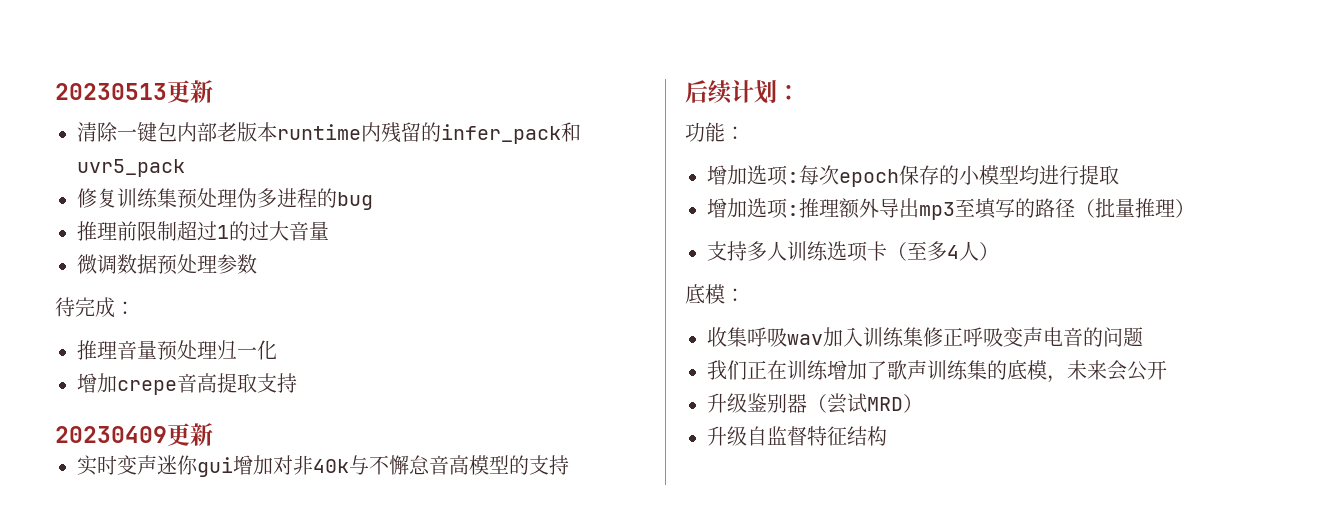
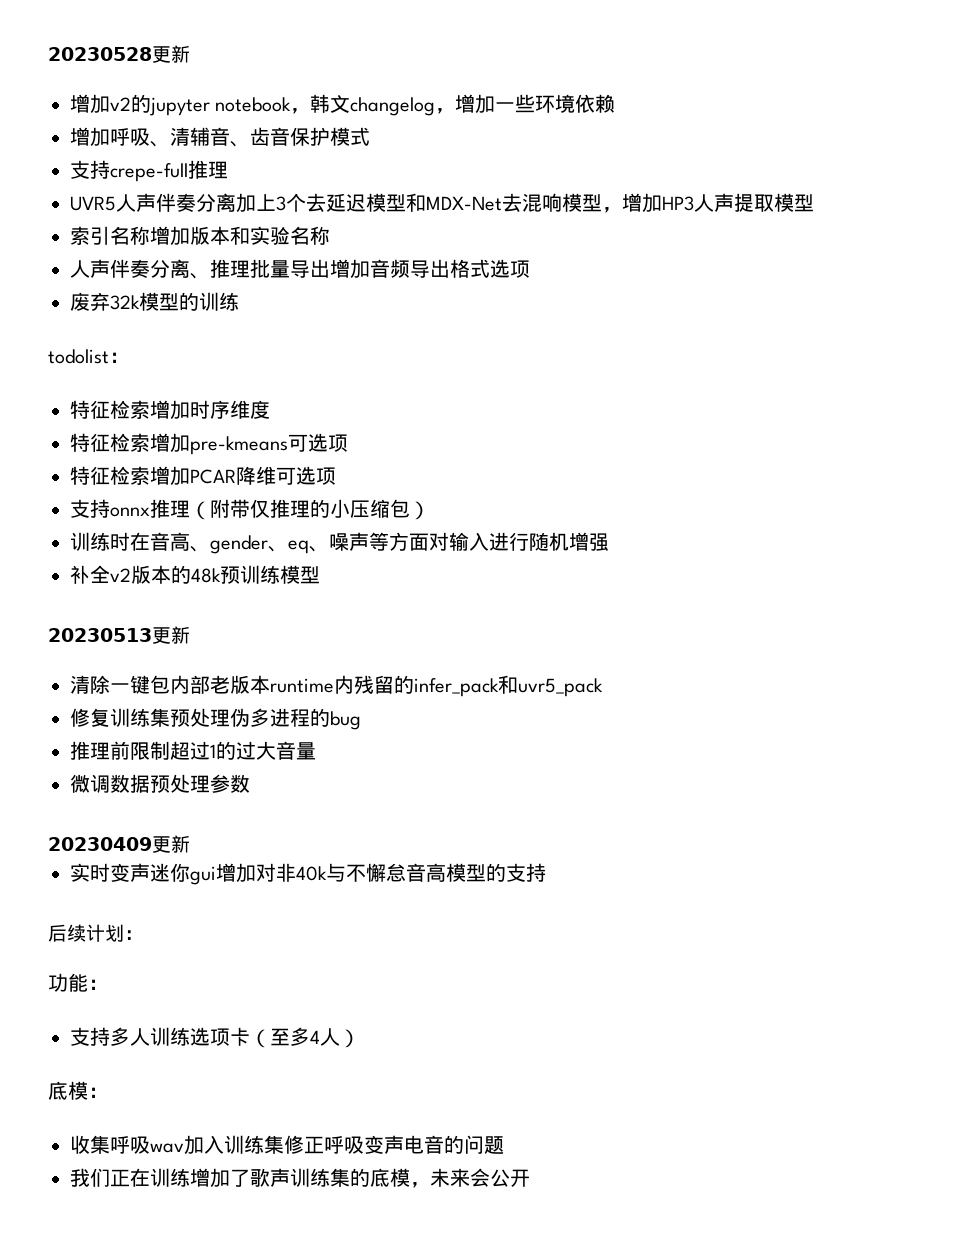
(55, 91) none -> [48,45,190,63] [70,94,616,116] [70,127,370,147] [70,160,228,182] [70,193,814,213] [70,226,330,246] [70,259,530,279] [70,292,239,311] [48,349,129,364] [70,400,270,420] [70,433,348,455] [70,466,336,486] [70,499,430,520] [70,532,609,554] [70,565,320,584] 20230528更新 // 增加v2的jupyter notebook，韩文changelog，增加一些环境依赖 // 增加呼吸、清辅音、齿音保护模式 // 支持crepe-full推理 // UVR5人声伴奏分离加上3个去延迟模型和MDX-Net去混响模型，增加HP3人声提取模型 // 索引名称增加版本和实验名称 // 人声伴奏分离、推理批量导出增加音频导出格式选项 // 废弃32k模型的训练 // todolist： // 特征检索增加时序维度 // 特征检索增加pre-kmeans可选项 // 特征检索增加PCAR降维可选项 // 支持onnx推理（附带仅推理的小压缩包） // 训练时在音高、gender、eq、噪声等方面对输入进行随机增强 // 补全v2版本的48k预训练模型 //
[55,297,135,318] [77,340,277,361] [77,373,297,395] // 待完成： // 推理音量预处理归一化 // 增加crepe音高提取支持 -> (250, 783) none
[707,165,1119,187] [707,198,1195,220] // 增加选项:每次epoch保存的小模型均进行提取 // 增加选项:推理额外导出mp3至填写的路径（批量推理） -> (108, 984) none
[707,393,923,414] [707,426,887,446] // 升级鉴别器（尝试MRD） // 升级自监督特征结构 -> (530, 1178) none

